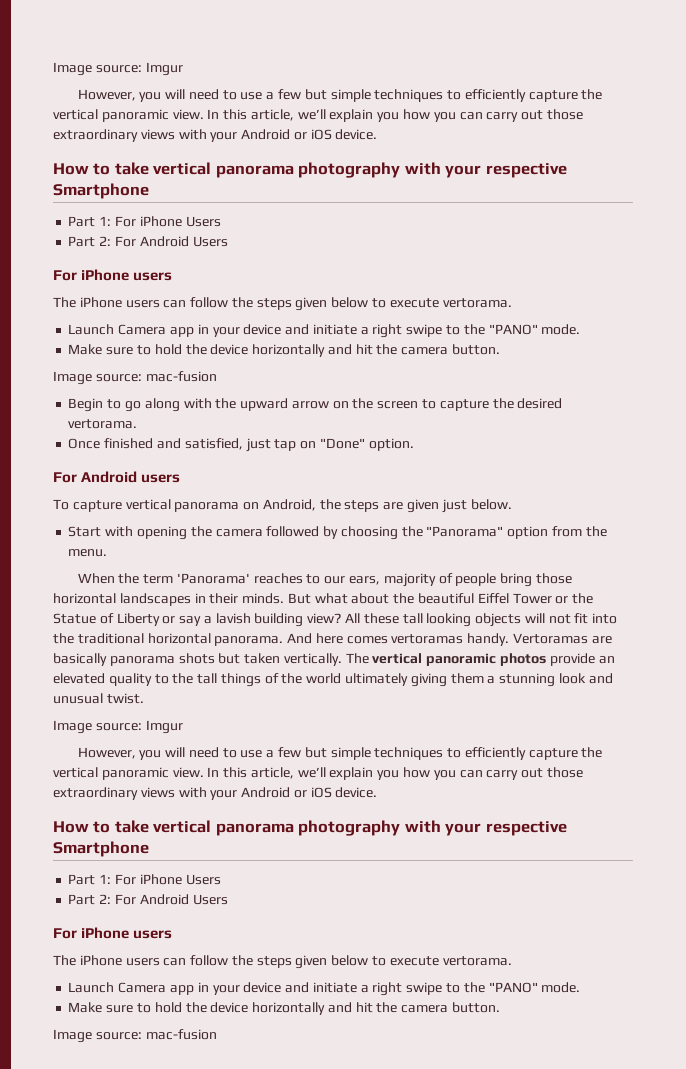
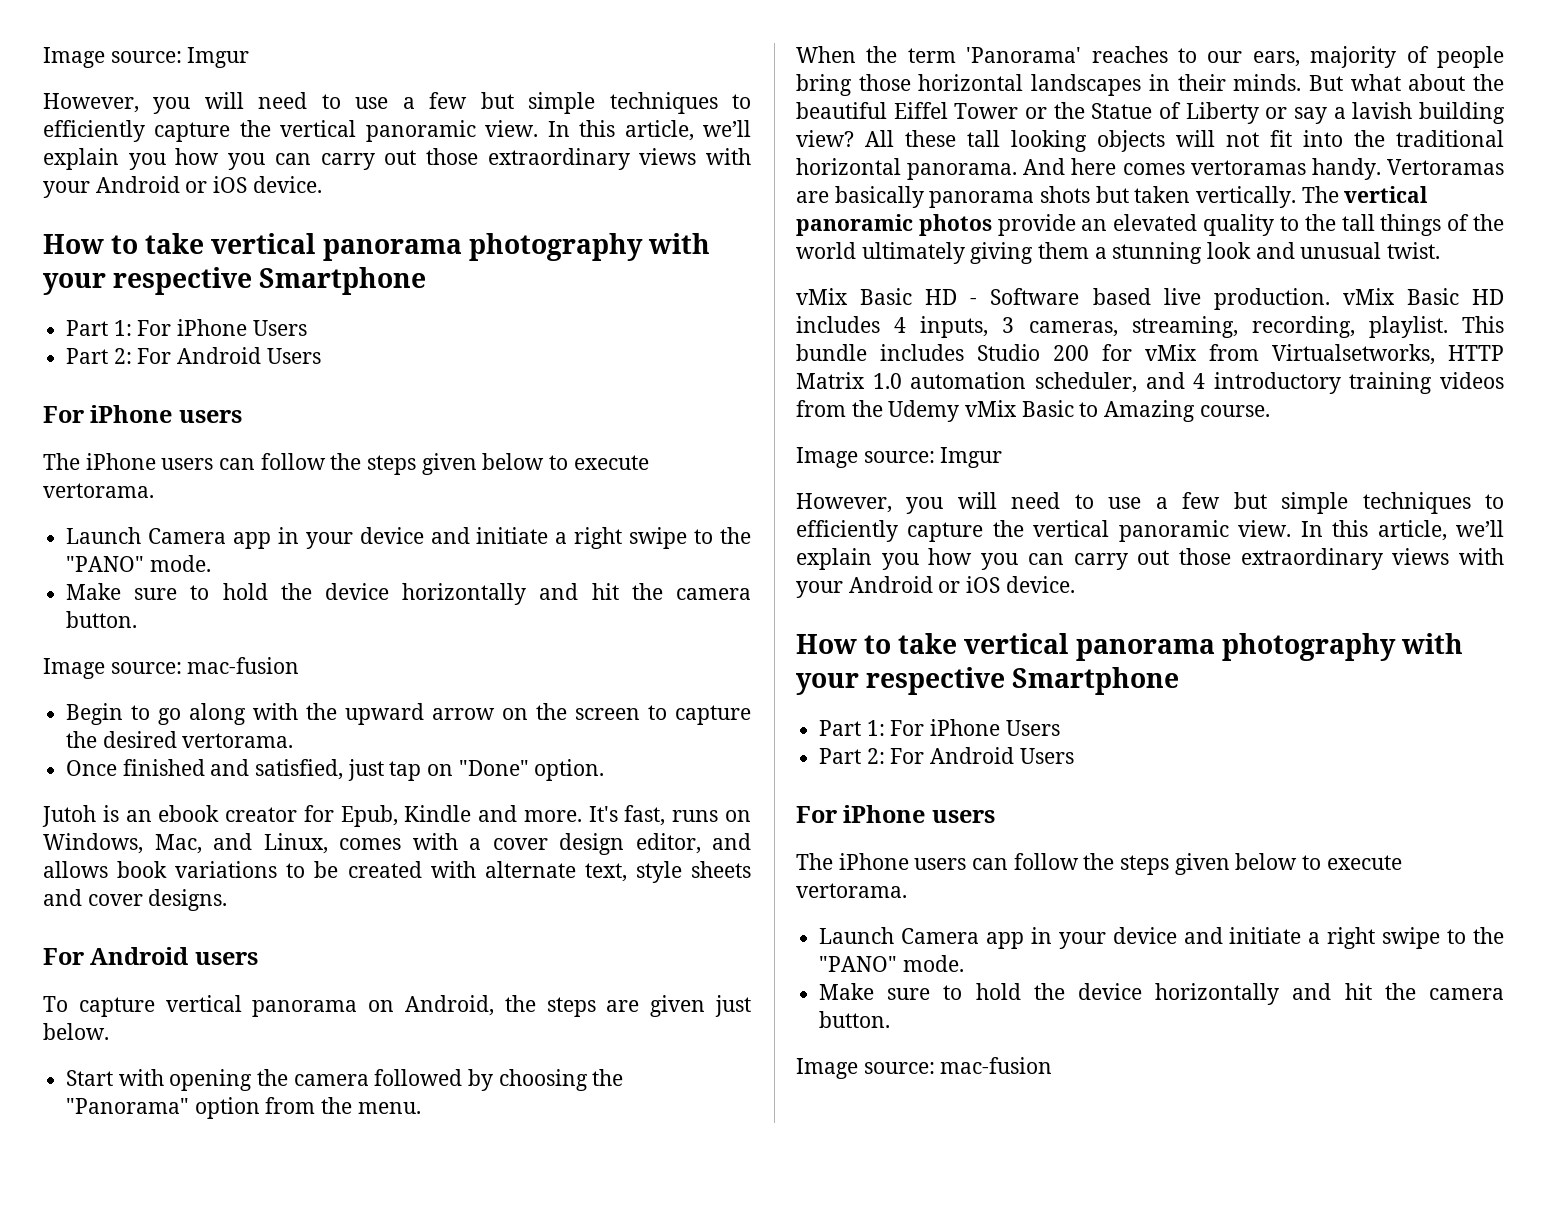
(414, 444) none -> [42,805,751,827] [43,833,751,855] [43,861,752,883] [43,889,228,911] // Jutoh is an ebook creator for Epub, Kindle and more. It's fast, runs on Windows, Mac, and Linux, comes with a cover design editor, and allows book variations to be created with alternate text, style sheets and cover designs.
(144, 698) none -> [796,288,1504,310] [796,316,1504,338] [796,344,1504,365] [796,372,1504,394] [796,400,1270,422] // vMix Basic HD - Software based live production. vMix Basic HD includes 4 inputs, 3 cameras, streaming, recording, playlist. This bundle includes Studio 200 for vMix from Virtualsetworks, HTTP Matrix 1.0 automation scheduler, and 4 introductory training videos from the Udemy vMix Basic to Amazing course.

